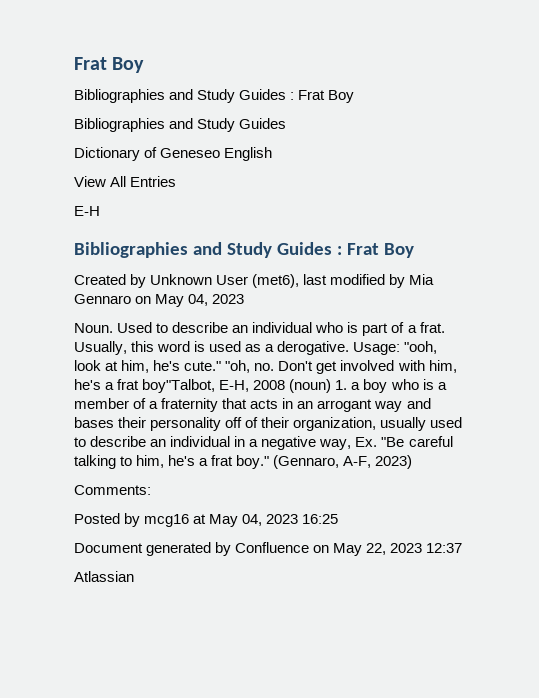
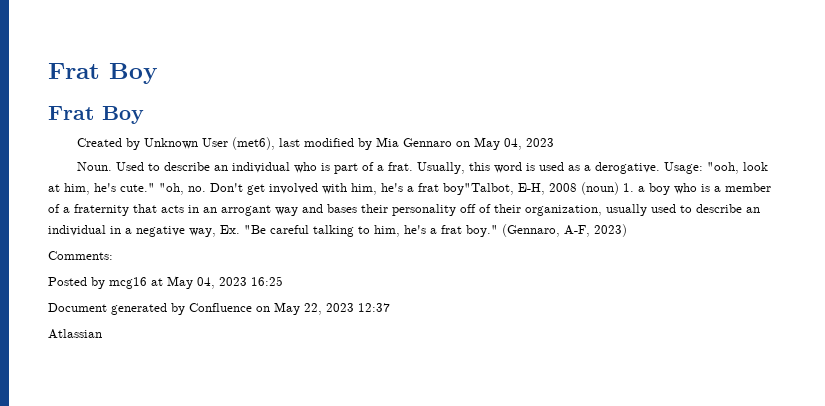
[74,57,145,73] [74,89,355,103] [74,118,287,132] [74,147,273,161] [74,176,177,187] [74,206,100,216] [74,242,342,258] Frat Boy // Bibliographies and Study Guides : Frat Boy // Bibliographies and Study Guides // Dictionary of Geneseo English // View All Entries // E-H // Bibliographies and Study Guides : -> [48,63,158,84] Frat Boy //

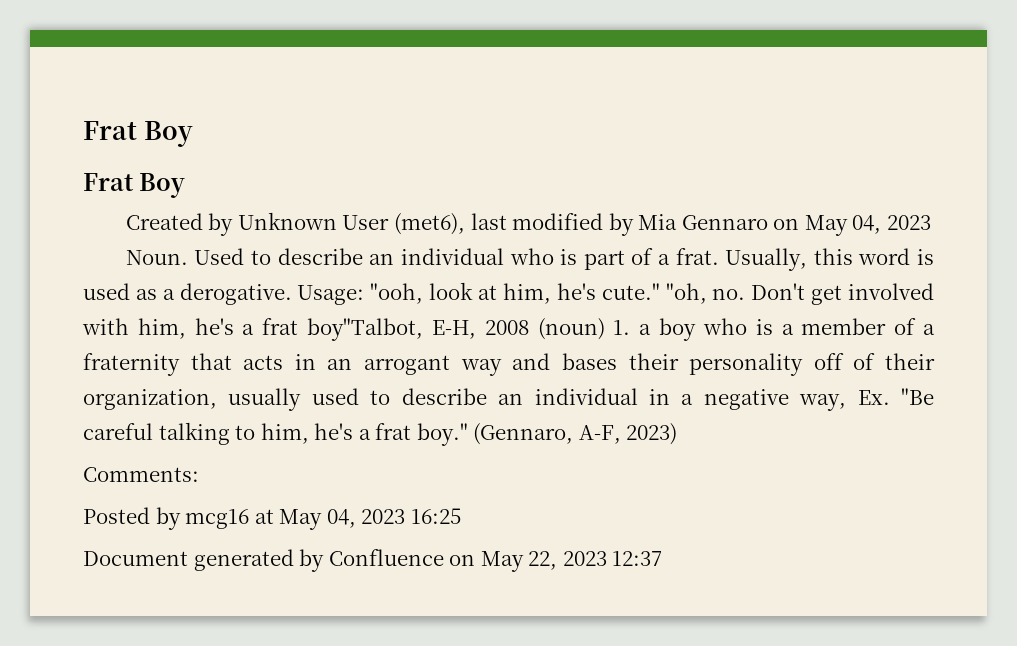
[48,329,102,339] // Atlassian -> (663, 558) none

